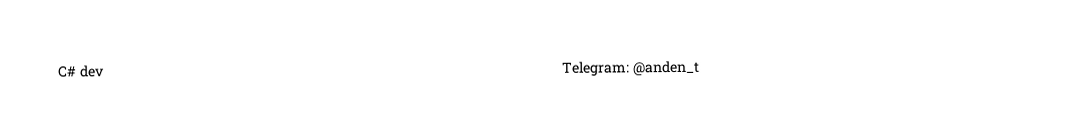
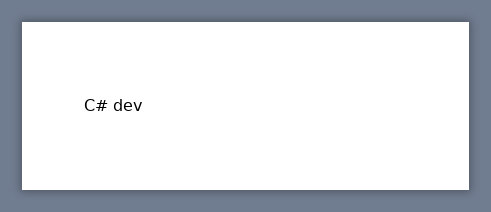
[561,60,700,77] // Telegram: @anden_t -> (142, 105) none

